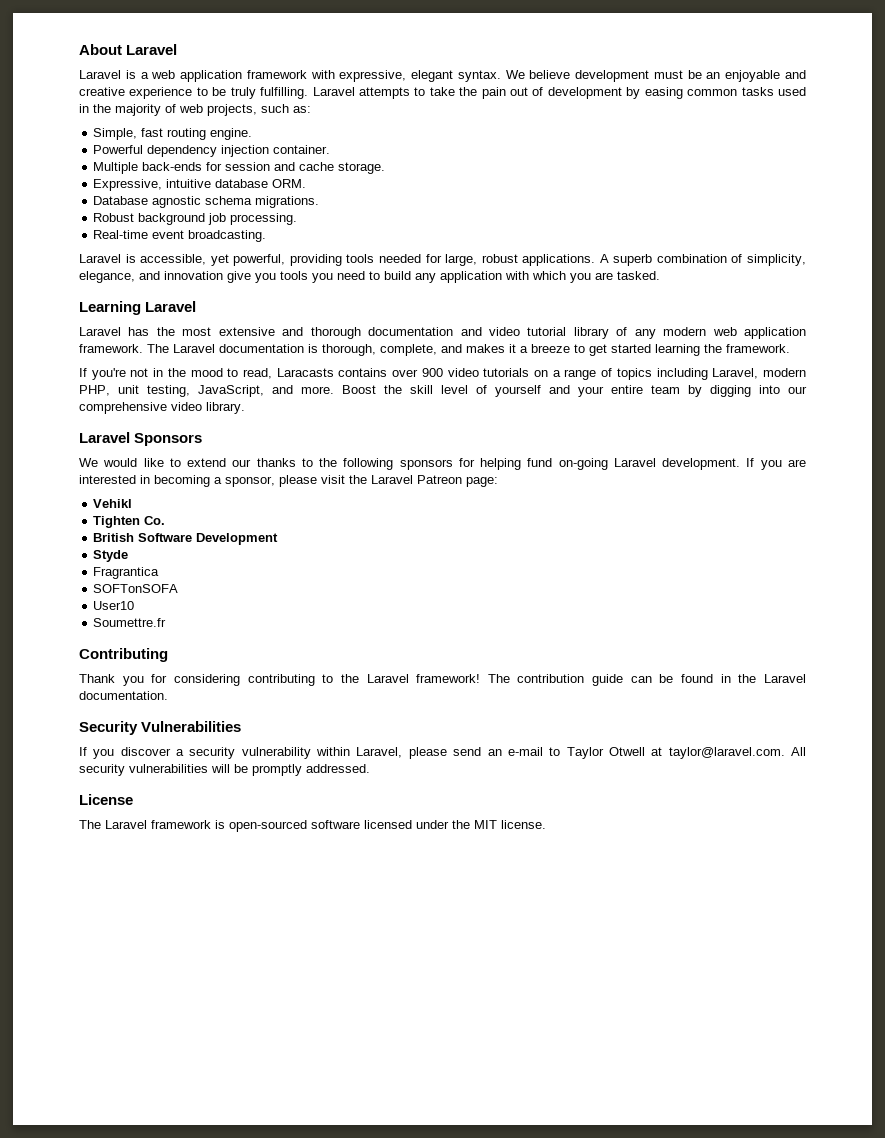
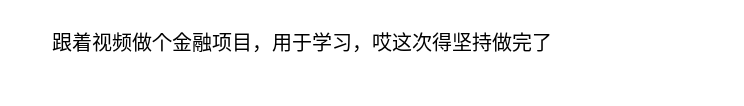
[79,44,178,55] [79,70,806,82] [79,87,807,99] [79,104,311,116] [93,128,253,140] [93,145,331,157] [93,162,386,174] [93,179,307,191] [93,196,320,208] [93,213,298,225] [93,230,267,242] [79,254,806,266] [79,271,660,283] [79,301,197,315] [79,327,806,339] [79,344,790,356] [79,368,806,380] [79,385,807,397] [79,402,245,414] [79,432,203,446] [79,458,807,470] [79,475,498,487] [93,499,133,508] [93,516,166,528] [93,533,279,545] [93,550,129,562] [93,567,160,579] [93,584,179,593] [93,601,135,610] [93,618,167,627] [79,648,168,662] [79,674,806,686] [79,691,168,700] [79,721,242,735] [79,747,807,759] [79,764,370,776] [79,794,133,805] [79,820,546,832] About Laravel // Laravel is a web application framework with expressive, elegant syntax. We believe development must be an enjoyable and creative experience to be truly fulfilling. Laravel attempts to take the pain out of development by easing common tasks used in the majority of web projects, such as: // Simple, fast routing engine. // Powerful dependency injection container. // Multiple back-ends for session and cache storage. // Expressive, intuitive database ORM. // Database agnostic schema migrations. // Robust background job processing. // Real-time event broadcasting. // Laravel is accessible, yet powerful, providing tools needed for large, robust applications. A superb combination of simplicity, elegance, and innovation give you tools you need to build any application with which you are tasked. // Learning Laravel // Laravel has the most extensive and thorough documentation and video tutorial library of any modern web application framework. The Laravel documentation is thorough, complete, and makes it a breeze to get started learning the framework. // If you're not in the mood to read, Laracasts contains over 900 video tutorials on a range of topics including Laravel, modern PHP, unit testing, JavaScript, and more. Boost the skill level of yourself and your entire team by digging into our comprehensive video library. // Laravel Sponsors // We would like to extend our thanks to the following sponsors for helping fund on-going Laravel development. If you are interested in becoming a sponsor, please visit the Laravel Patreon page: // Vehikl // Tighten Co. // British Software Development // Styde // Fragrantica // SOFTonSOFA // User10 // Soumettre.fr // Contributing // Thank you for considering contributing to the Laravel framework! The contribution guide can be found in the Laravel documentation. // Security Vulnerabilities // If you discover a security vulnerability within Laravel, please send an e-mail to Taylor Otwell at taylor@laravel.com. All security vulnerabilities will be promptly addressed. // License // The Laravel framework is open-sourced software licensed under the MIT license. -> [52,32,552,53] 跟着视频做个金融项目，用于学习，哎这次得坚持做完了

